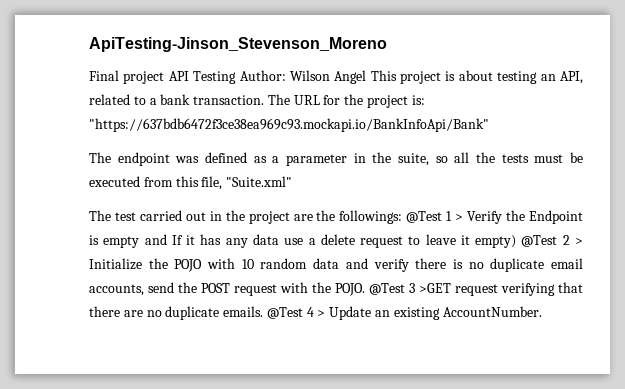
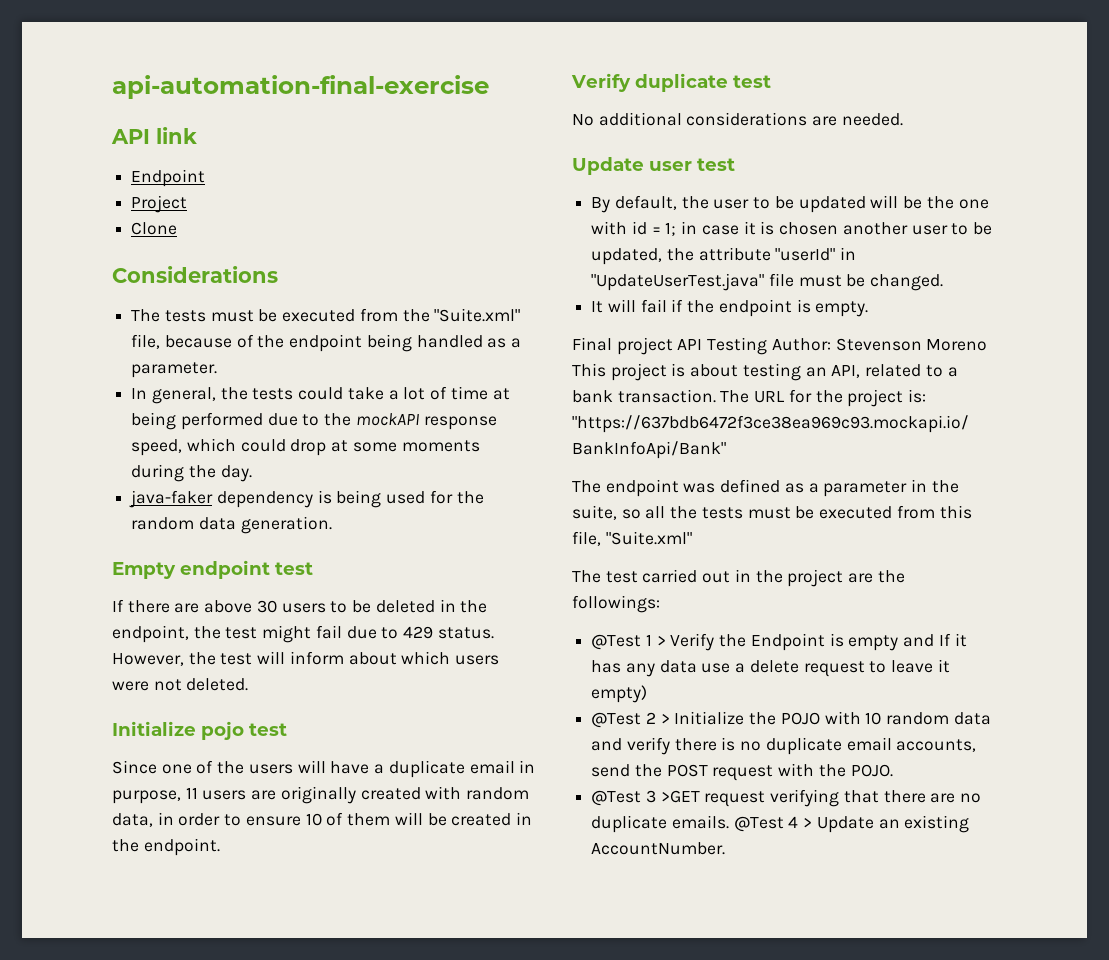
[89,37,387,52] ApiTesting-Jinson_Stevenson_Moreno -> [112,75,489,99] [111,127,197,144] [131,169,206,187] [131,195,188,213] [131,222,178,235] [112,266,278,283] [131,308,521,322] [131,334,522,352] [131,362,218,378] [131,386,510,404] [131,412,497,430] [131,438,480,456] [131,464,252,482] [129,490,484,508] [131,516,332,534] [112,560,313,579] [112,599,488,613] [112,625,494,643] [112,651,500,666] [112,678,249,691] [112,721,287,740] [112,760,536,778] [112,786,530,804] [112,812,532,827] [112,838,220,856] [571,73,771,92] [572,112,903,126] [572,157,735,175] [591,195,989,213] [591,221,992,236] [591,247,857,265] [591,273,944,291] [591,299,869,317] api-automation-final-exercise // API link // Endpoint // Project // Clone // Considerations // The tests must be executed from the "Suite.xml" file, because of the endpoint being handled as a parameter. // In general, the tests could take a lot of time at being performed due to the mockAPI response speed, which could drop at some moments during the day. // java-faker dependency is being used for the random data generation. // Empty endpoint test // If there are above 30 users to be deleted in the endpoint, the test might fail due to 429 status. However, the test will inform about which users were not deleted. // Initialize pojo test // Since one of the users will have a duplicate email in purpose, 11 users are originally created with random data, in order to ensure 10 of them will be created in the endpoint. // Verify duplicate test // No additional considerations are needed. // Update user test // By default, the user to be updated will be the one with id = 1; in case it is chosen another user to be updated, the attribute "userId" in "UpdateUserTest.java" file must be changed. // It will fail if the endpoint is empty.
[289,70,367,84] Wilson Angel -> [835,338,988,351] Stevenson Moreno
(403, 217) none -> (660, 604) //
(517, 241) none -> (648, 694) //
(365, 289) none -> (893, 770) //

